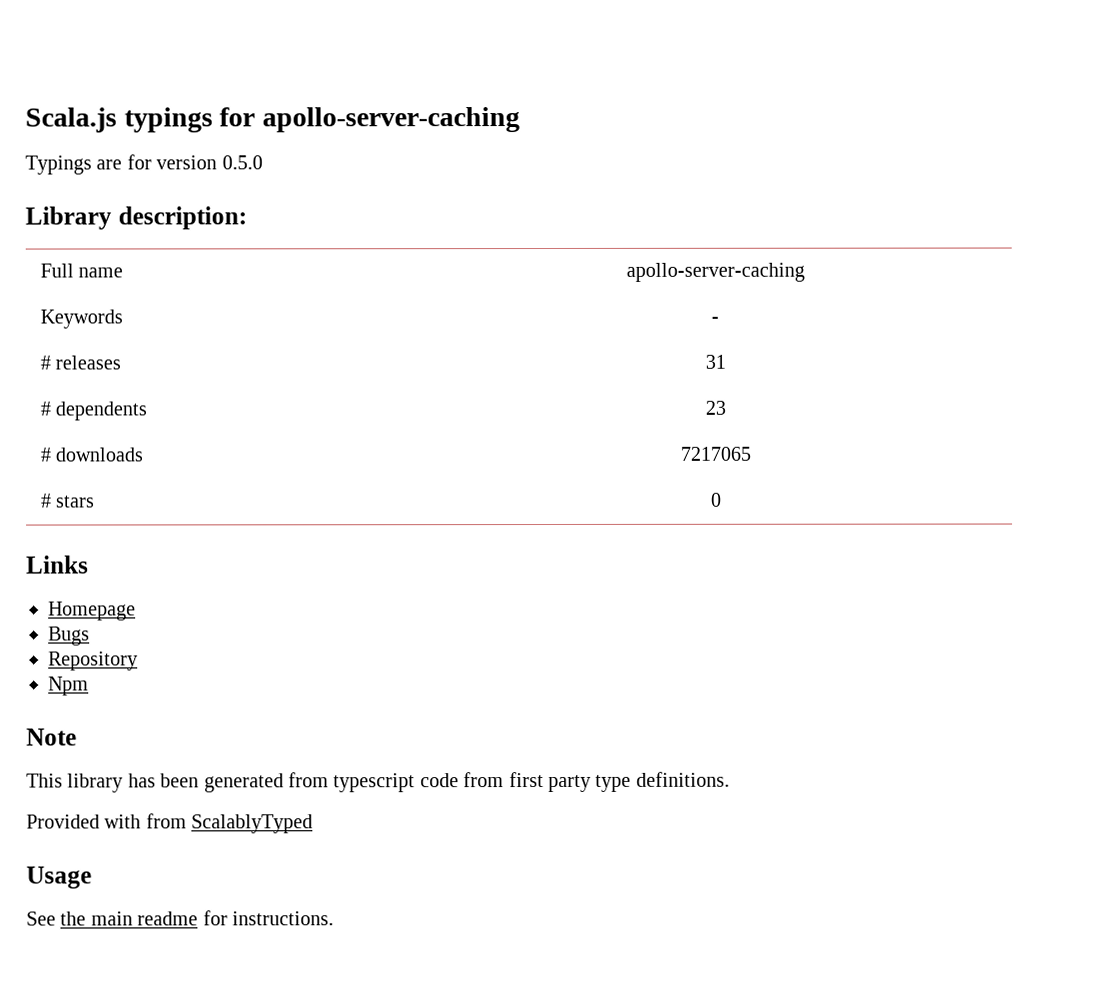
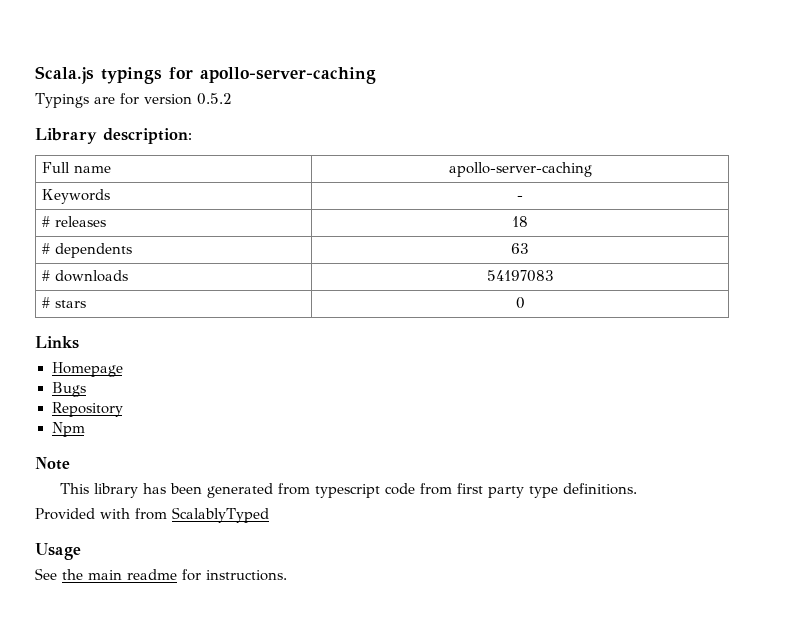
[221,155,263,170] 0.5.0 -> [196,93,232,105] 0.5.2
[704,354,726,369] 31 -> [512,216,528,227] 18
[704,400,726,415] 23 -> [511,243,529,254] 63
[679,446,751,461] 7217065 -> [486,270,554,282] 54197083

